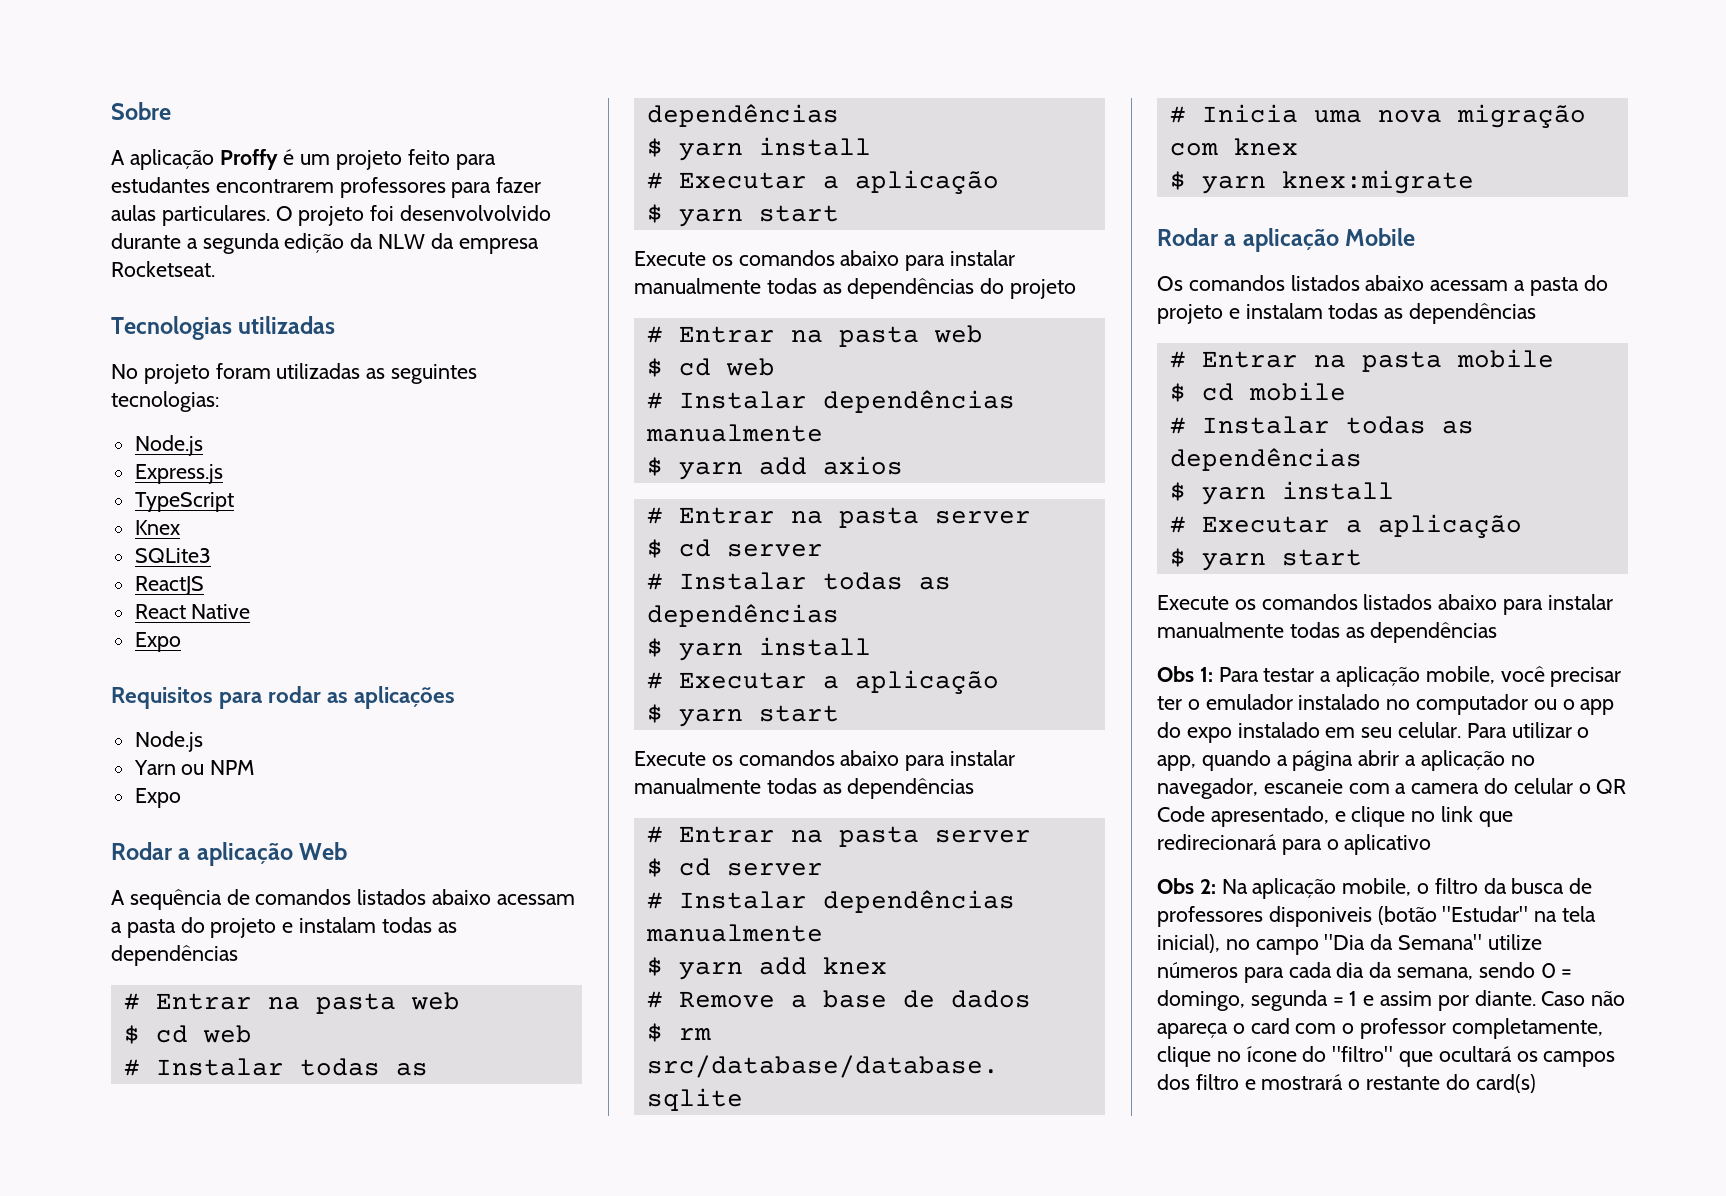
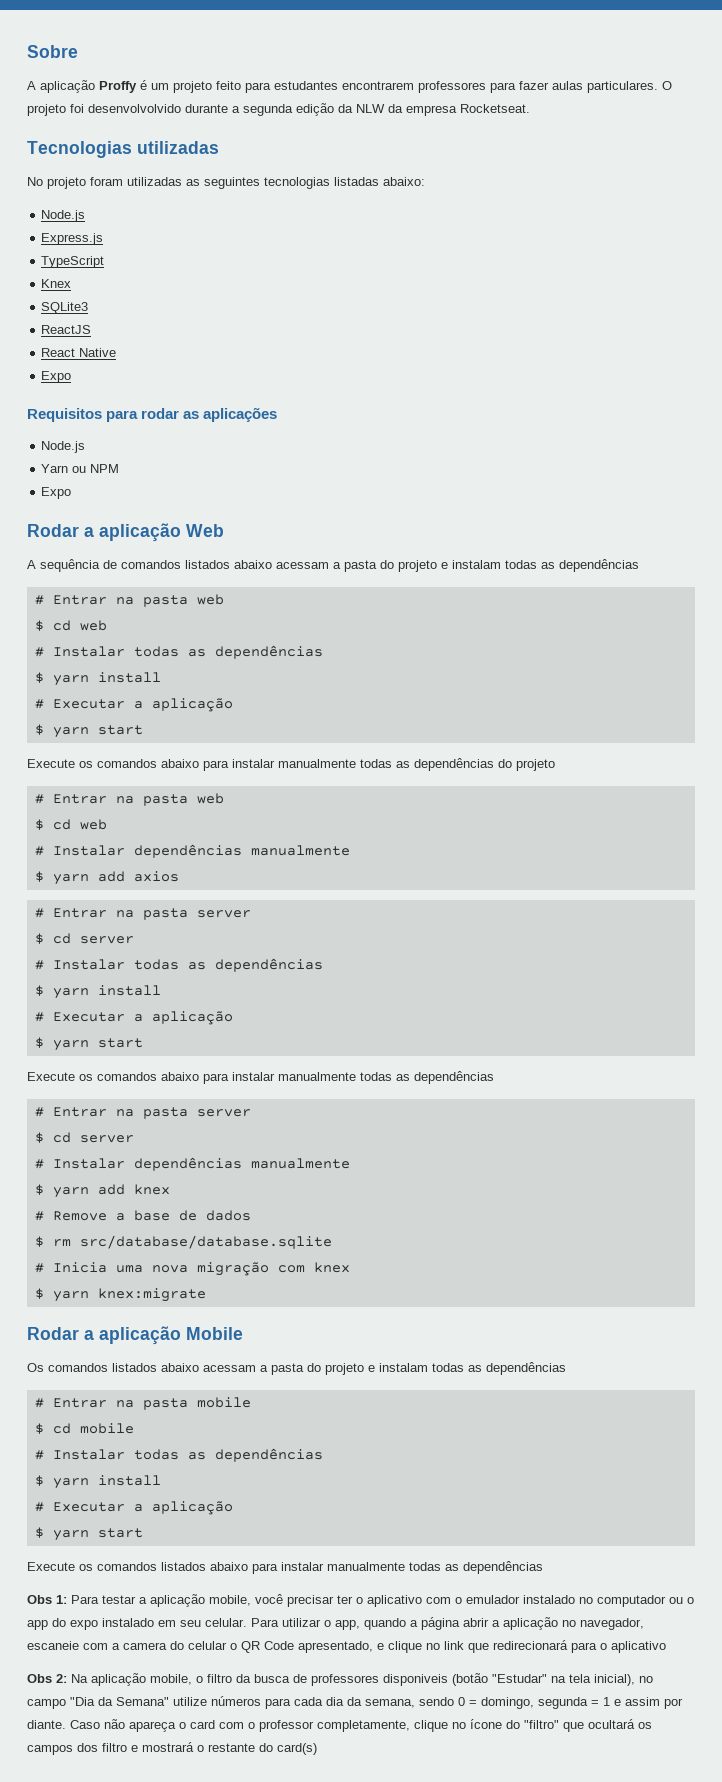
[111,391,219,412] tecnologias: -> [264,177,425,189] tecnologias listadas abaixo:
(1200, 704) none -> [367,1595,462,1607] aplicativo com o

